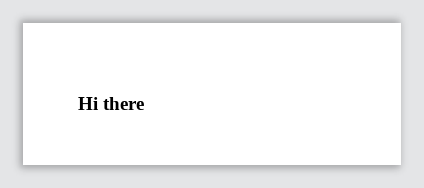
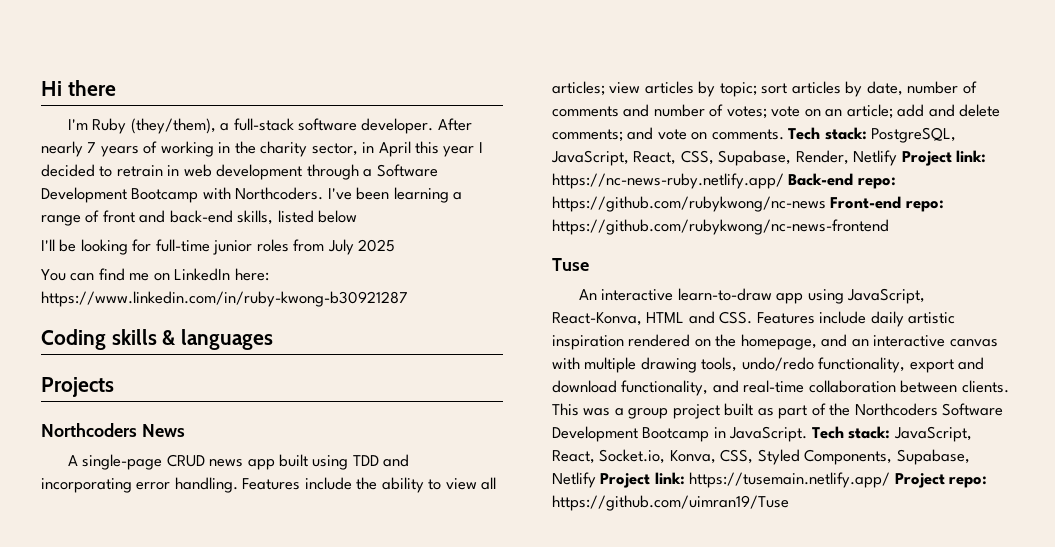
(145, 103) none -> [67,118,472,134] [41,141,483,157] [41,164,438,180] [41,187,463,203] [41,210,358,226] [41,239,396,255] [41,268,269,281] [41,291,408,307] [41,329,274,350] [41,377,114,397] [41,423,185,437] [67,454,410,470] [41,477,497,493] [552,81,977,97] [552,104,1001,119] [552,127,957,143] [551,150,987,166] [552,173,896,189] [552,196,944,212] [552,219,889,235] [552,258,589,271] [578,288,925,304] [552,311,956,327] [552,334,998,350] [552,357,985,373] [552,380,1009,396] [552,403,1004,419] [552,426,972,442] [552,449,970,465] [552,472,988,488] [552,495,789,511] // I'm Ruby (they/them), a full-stack software developer. After nearly 7 years of working in the charity sector, in April this year I decided to retrain in web development through a Software Development Bootcamp with Northcoders. I've been learning a range of front and back-end skills, listed below // I'll be looking for full-time junior roles from July 2025 // You can find me on LinkedIn here: https://www.linkedin.com/in/ruby-kwong-b30921287 // Coding skills & languages // Projects // Northcoders News // A single-page CRUD news app built using TDD and incorporating error handling. Features include the ability to view all articles; view articles by topic; sort articles by date, number of comments and number of votes; vote on an article; add and delete comments; and vote on comments. Tech stack: PostgreSQL, JavaScript, React, CSS, Supabase, Render, Netlify Project link: https://nc-news-ruby.netlify.app/ Back-end repo: https://github.com/rubykwong/nc-news Front-end repo: https://github.com/rubykwong/nc-news-frontend // Tuse // An interactive learn-to-draw app using JavaScript, React-Konva, HTML and CSS. Features include daily artistic inspiration rendered on the homepage, and an interactive canvas with multiple drawing tools, undo/redo functionality, export and download functionality, and real-time collaboration between clients. This was a group project built as part of the Northcoders Software Development Bootcamp in JavaScript. Tech stack: JavaScript, React, Socket.io, Konva, CSS, Styled Components, Supabase, Netlify Project link: https://tusemain.netlify.app/ Project repo: https://github.com/uimran19/Tuse

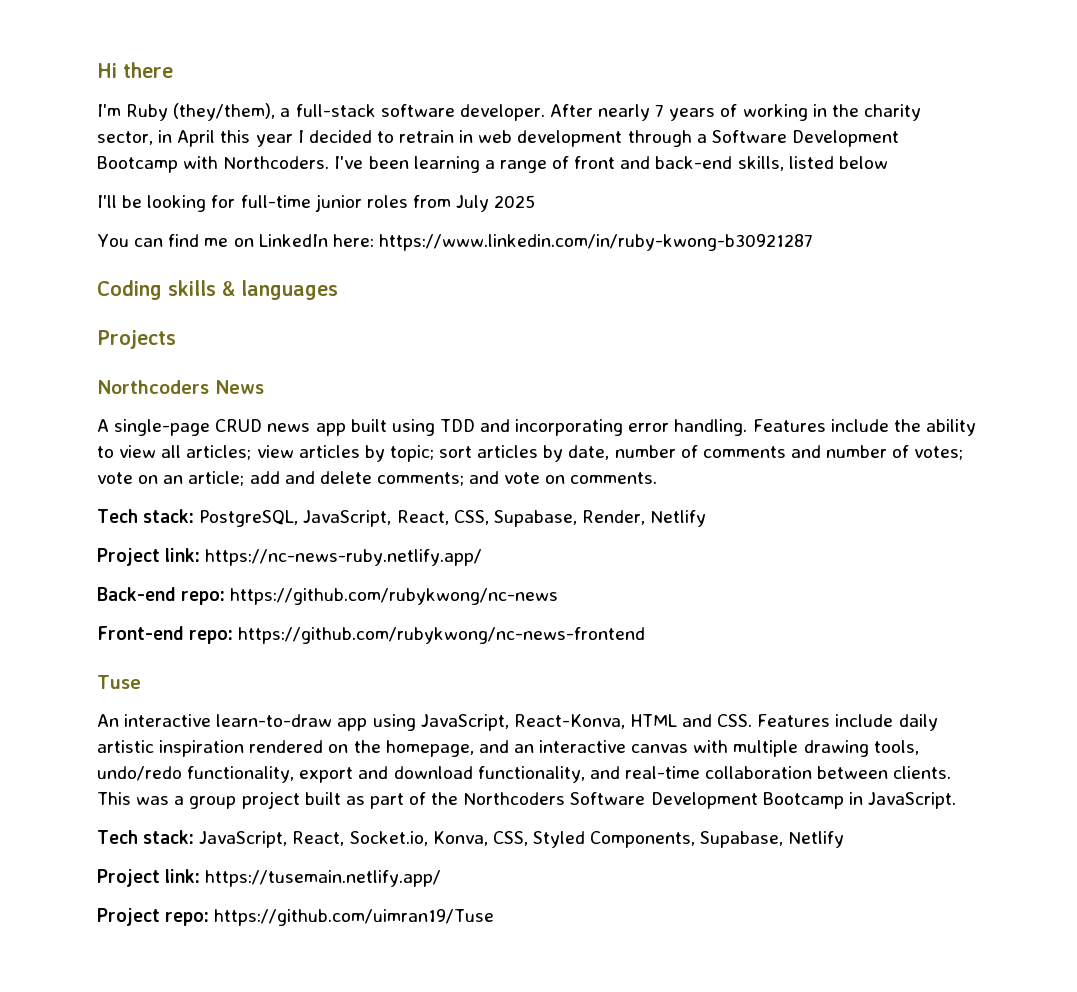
(784, 134) none -> (658, 478) //
(898, 158) none -> (707, 518) //
(784, 181) none -> (483, 557) //
(826, 204) none -> (559, 596) //
(808, 434) none -> (956, 800) //
(596, 480) none -> (845, 839) //
(891, 480) none -> (442, 878) //

